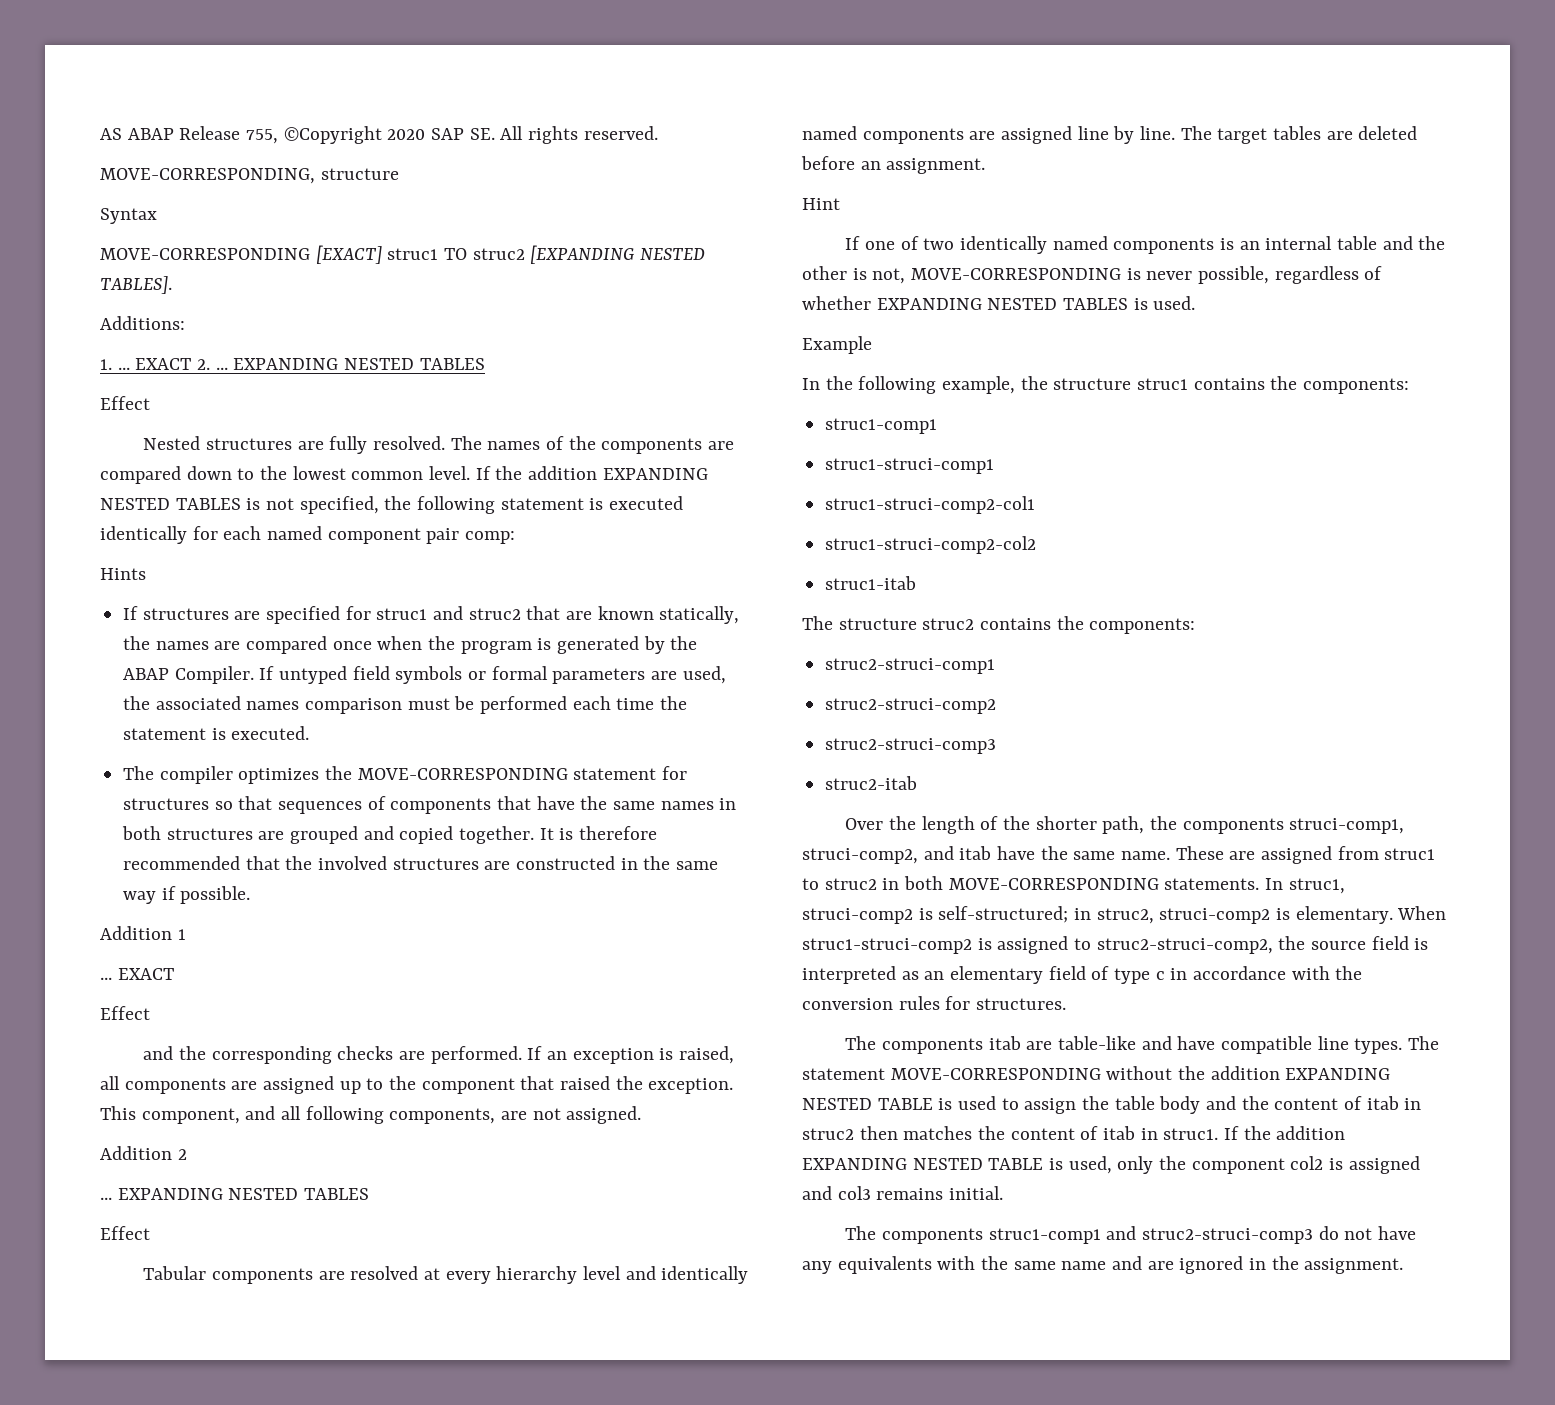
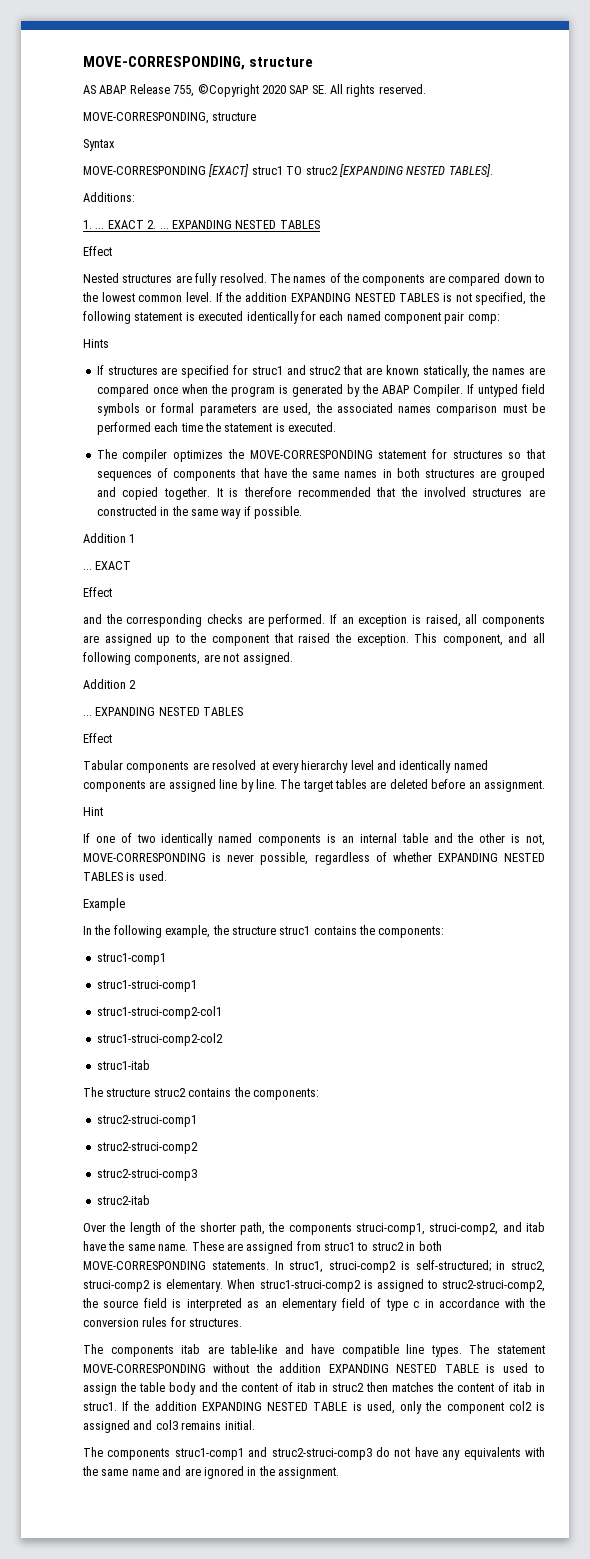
(100, 134) none -> [83,56,314,70] MOVE-CORRESPONDING, structure //

